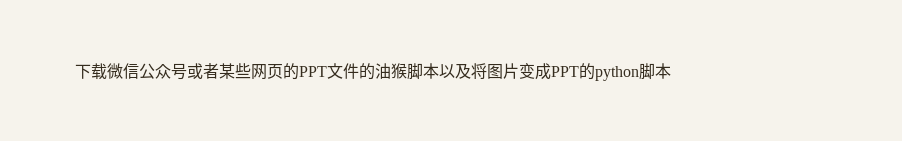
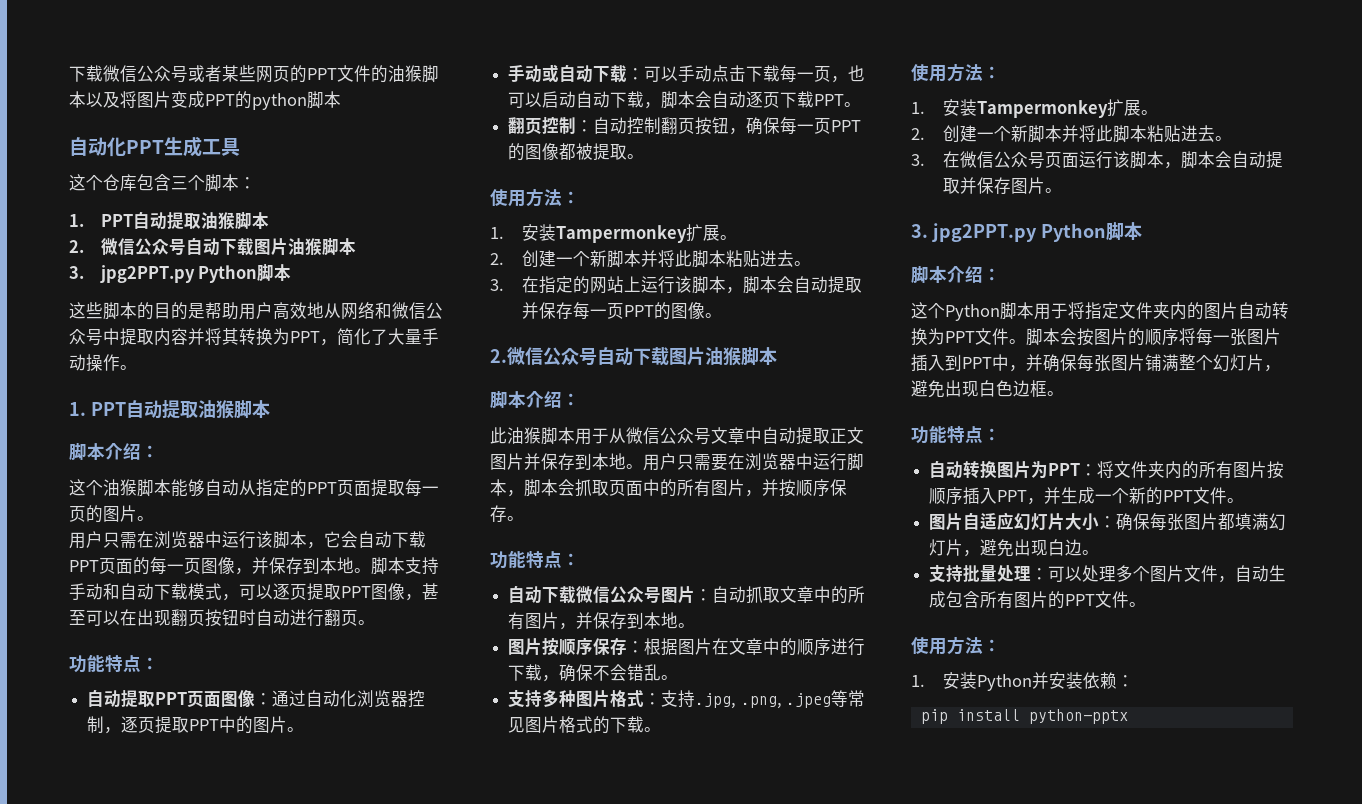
(671, 71) none -> [69,136,240,157] [69,174,256,192] [69,211,269,230] [69,237,356,256] [69,264,292,283] [69,302,443,320] [69,328,439,346] [69,354,137,372] [69,399,270,419] [69,443,159,460] [69,479,439,497] [69,505,154,523] [69,531,426,549] [69,557,439,575] [69,583,439,601] [69,609,375,627] [69,654,159,673] [87,689,426,708] [87,716,305,734] [508,64,866,83] [508,91,862,109] [508,116,862,135] [508,143,645,161] [490,188,580,207] [490,224,737,243] [490,250,811,268] [490,276,862,294] [521,302,722,320] [490,347,777,366] [490,391,580,408] [490,427,864,445] [490,453,864,471] [490,479,847,497] [490,505,524,522] [490,550,580,569] [508,585,866,604] [508,612,696,630] [508,637,866,656] [508,664,679,682] [508,689,866,709] [508,716,662,734] [911,63,1001,82] [911,99,1158,118] [911,125,1232,143] [911,151,1283,169] [942,177,1062,194] [911,222,1142,242] [911,266,1001,283] [911,302,1289,321] [911,328,1281,346] [911,354,1281,372] [911,380,1064,398] [911,425,1001,444] [929,460,1285,479] [929,487,1245,505] [929,512,1287,531] [929,539,1100,557] [929,564,1287,583] [929,591,1147,609] [911,636,1001,655] [911,672,1134,691] [920,709,1128,724] // 自动化PPT生成工具 // 这个仓库包含三个脚本： // 1. PPT自动提取油猴脚本 // 2.微信公众号自动下载图片油猴脚本 // 3. jpg2PPT.py Python脚本 // 这些脚本的目的是帮助用户高效地从网络和微信公众号中提取内容并将其转换为PPT，简化了大量手动操作。 // 1. PPT自动提取油猴脚本 // 脚本介绍： // 这个油猴脚本能够自动从指定的PPT页面提取每一页的图片。 // 用户只需在浏览器中运行该脚本，它会自动下载PPT页面的每一页图像，并保存到本地。脚本支持手动和自动下载模式，可以逐页提取PPT图像，甚至可以在出现翻页按钮时自动进行翻页。 // 功能特点： // 自动提取PPT页面图像：通过自动化浏览器控制，逐页提取PPT中的图片。 // 手动或自动下载：可以手动点击下载每一页，也可以启动自动下载，脚本会自动逐页下载PPT。 // 翻页控制：自动控制翻页按钮，确保每一页PPT的图像都被提取。 // 使用方法： // 1.安装Tampermonkey扩展。 // 2.创建一个新脚本并将此脚本粘贴进去。 // 3.在指定的网站上运行该脚本，脚本会自动提取并保存每一页PPT的图像。 // 2.微信公众号自动下载图片油猴脚本 // 脚本介绍： // 此油猴脚本用于从微信公众号文章中自动提取正文图片并保存到本地。用户只需要在浏览器中运行脚本，脚本会抓取页面中的所有图片，并按顺序保存。 // 功能特点： // 自动下载微信公众号图片：自动抓取文章中的所有图片，并保存到本地。 // 图片按顺序保存：根据图片在文章中的顺序进行下载，确保不会错乱。 // 支持多种图片格式：支持.jpg, .png, .jpeg等常见图片格式的下载。 // 使用方法： // 1.安装Tampermonkey扩展。 // 2.创建一个新脚本并将此脚本粘贴进去。 // 3.在微信公众号页面运行该脚本，脚本会自动提取并保存图片。 // 3. jpg2PPT.py Python脚本 // 脚本介绍： // 这个Python脚本用于将指定文件夹内的图片自动转换为PPT文件。脚本会按图片的顺序将每一张图片插入到PPT中，并确保每张图片铺满整个幻灯片，避免出现白色边框。 // 功能特点： // 自动转换图片为PPT：将文件夹内的所有图片按顺序插入PPT，并生成一个新的PPT文件。 // 图片自适应幻灯片大小：确保每张图片都填满幻灯片，避免出现白边。 // 支持批量处理：可以处理多个图片文件，自动生成包含所有图片的PPT文件。 // 使用方法： // 1.安装Python并安装依赖： // pip install python-pptx

